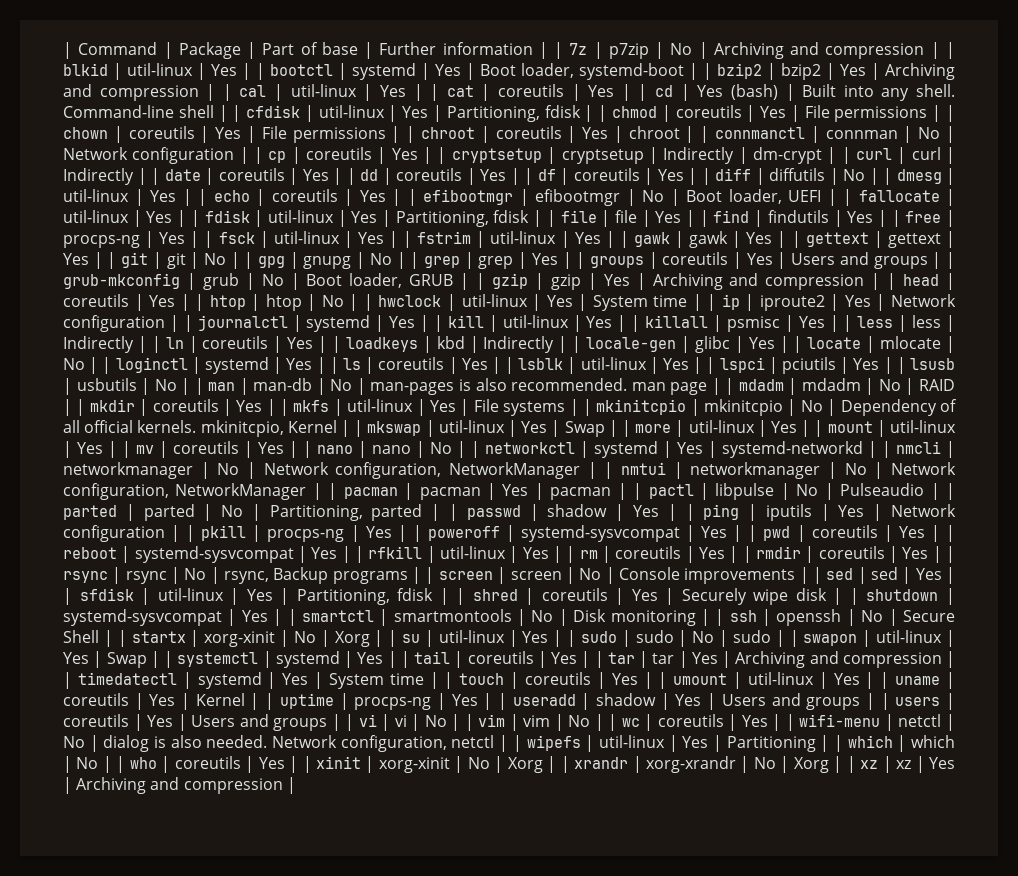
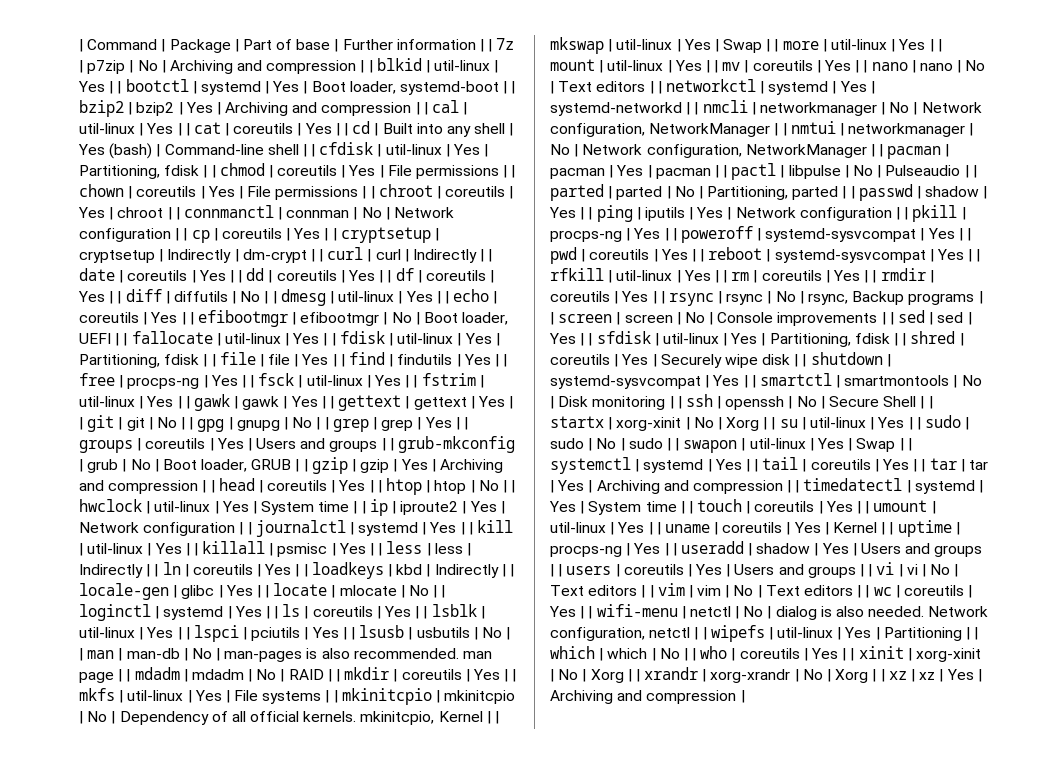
[697,84,956,101] Yes (bash) | Built into any shell. -> [382,123,514,137] [78,143,161,159] Built into any shell | Yes (bash) |
(466, 449) none -> [558,81,654,94] Text editors |
(461, 722) none -> [550,585,646,598] Text editors |
(604, 722) none -> [765,585,862,598] Text editors |

